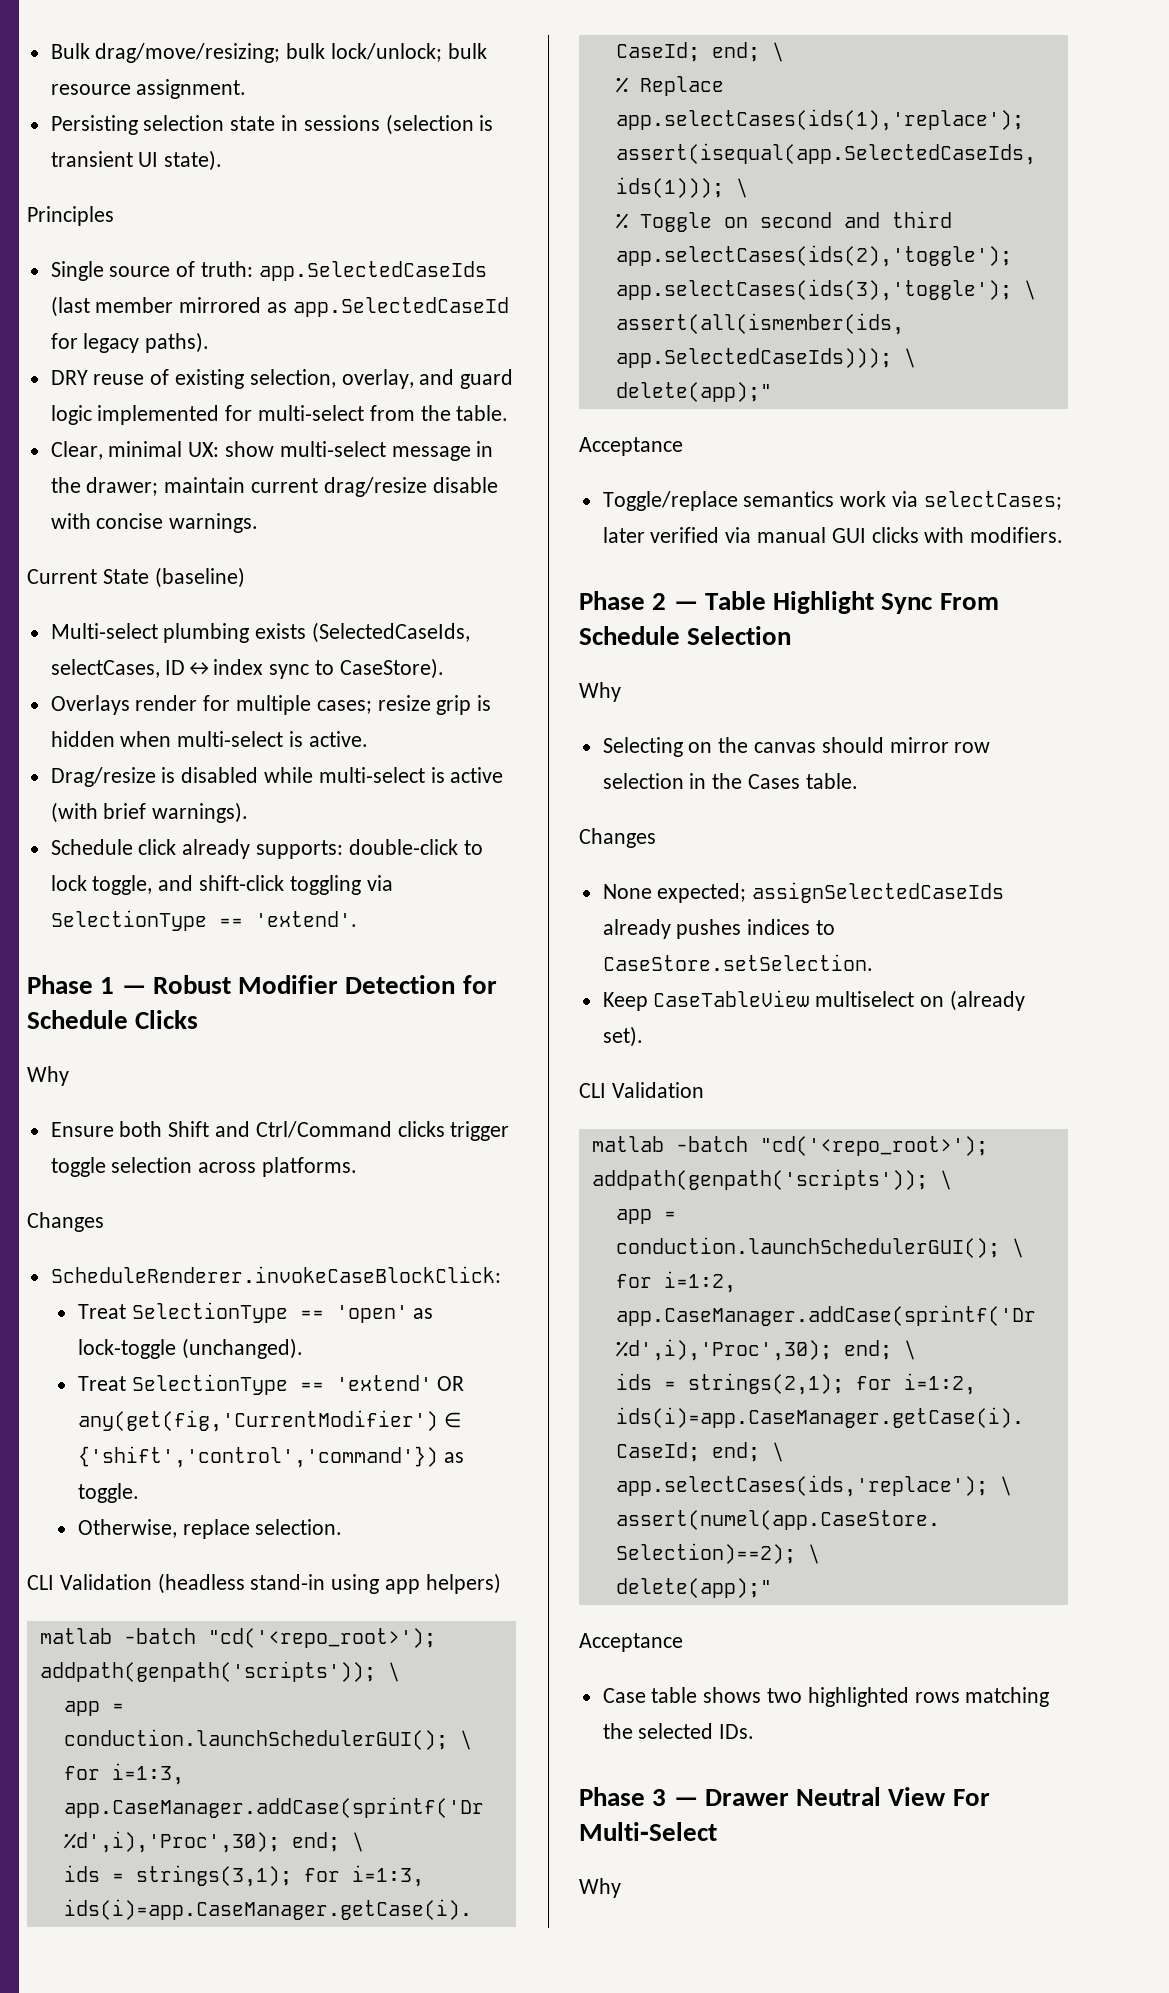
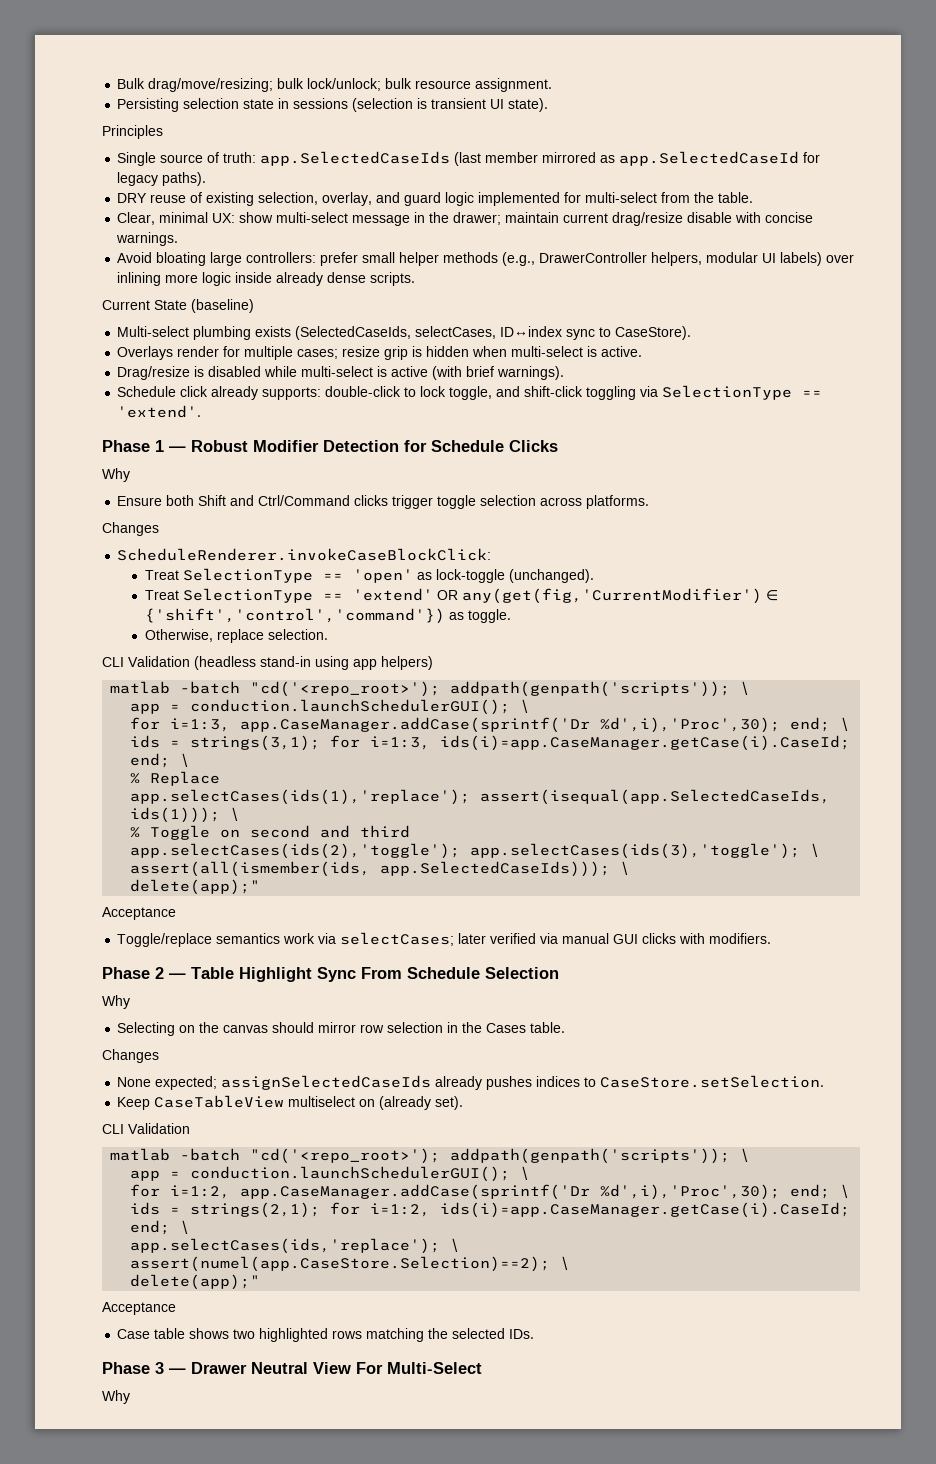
(259, 523) none -> [117,252,855,266] [117,272,416,286] // Avoid bloating large controllers: prefer small helper methods (e.g., DrawerController helpers, modular UI labels) over inlining more logic inside already dense scripts.

